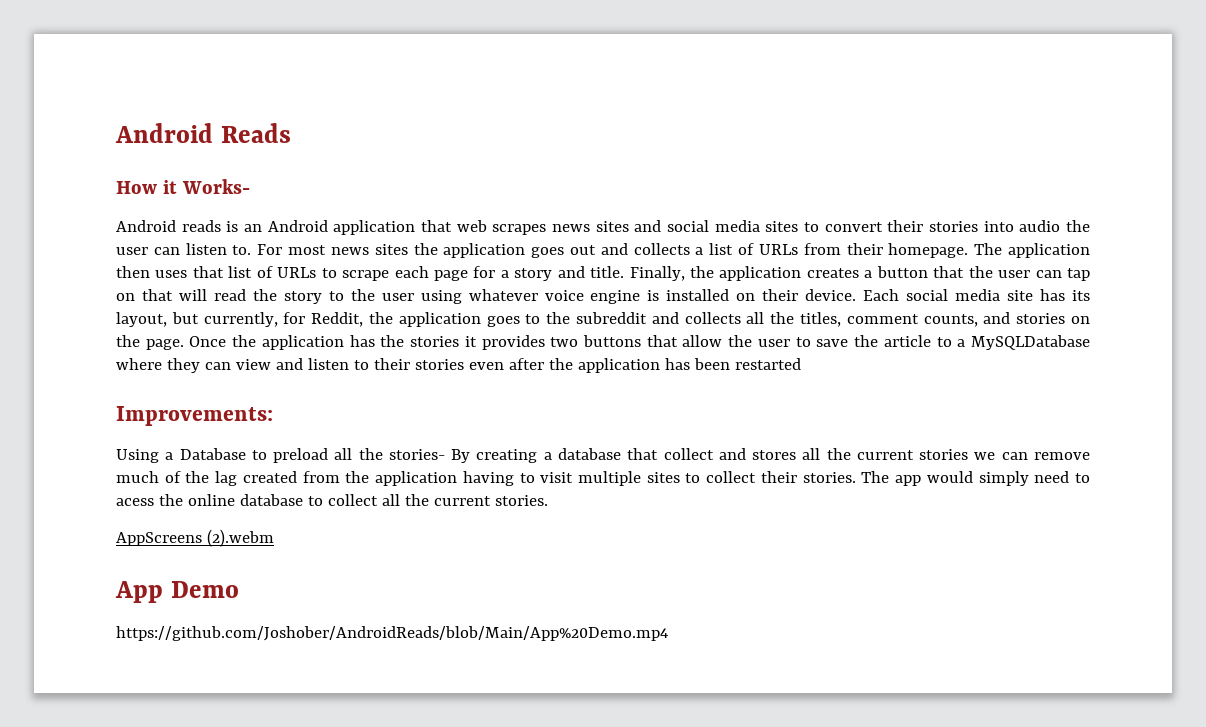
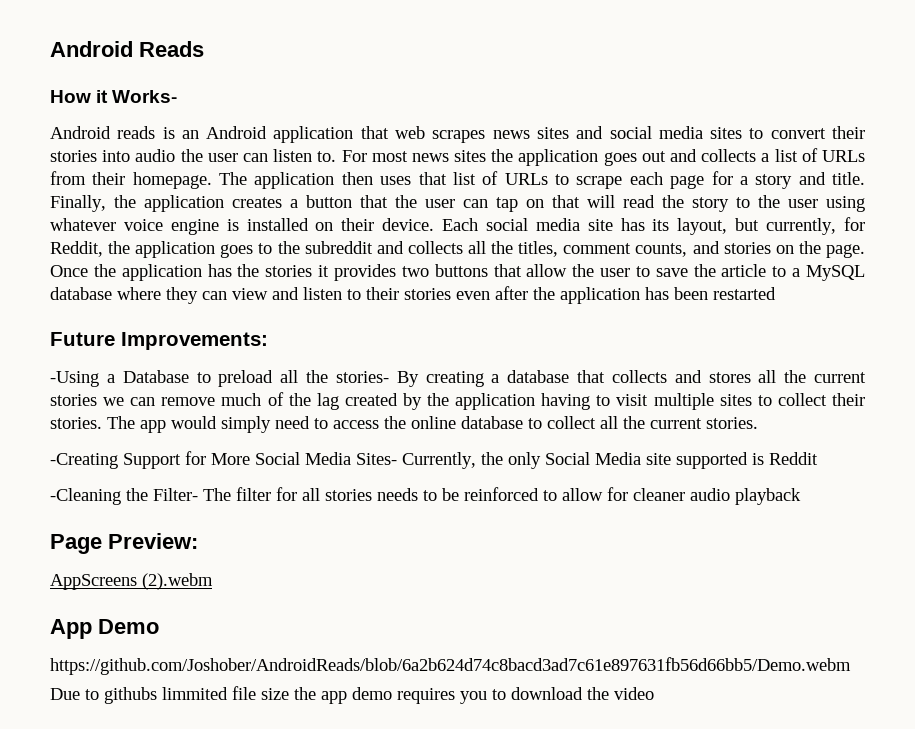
[971,335,1091,350] MySQLDatabase -> [806,265,866,281] [50,287,112,300] MySQL database
(801, 364) none -> [50,332,115,346] Future
[116,449,159,463] Using -> [50,371,99,387] -Using
[663,448,714,460] collect -> [611,370,667,383] collects
[302,471,340,483] from -> [402,393,422,410] by
[116,498,154,506] acess -> [333,420,379,429] access
[116,529,274,547] [115,581,239,603] [116,626,668,641] AppScreens (2).webm // App Demo // https://github.com/Joshober/AndroidReads/blob/Main/App%20Demo.mp4 -> [50,451,818,469] [50,487,801,505] [50,533,198,554] [50,573,213,590] [50,619,159,639] [50,657,851,675] [50,686,654,704] -Creating Support for More Social Media Sites- Currently, the only Social Media site supported is Reddit // -Cleaning the Filter- The filter for all stories needs to be reinforced to allow for cleaner audio playback // Page Preview: // AppScreens (2).webm // App Demo // https://github.com/Joshober/AndroidReads/blob/6a2b624d74c8bacd3ad7c61e897631fb56d66bb5/Demo.webm // Due to githubs limmited file size the app demo requires you to download the video

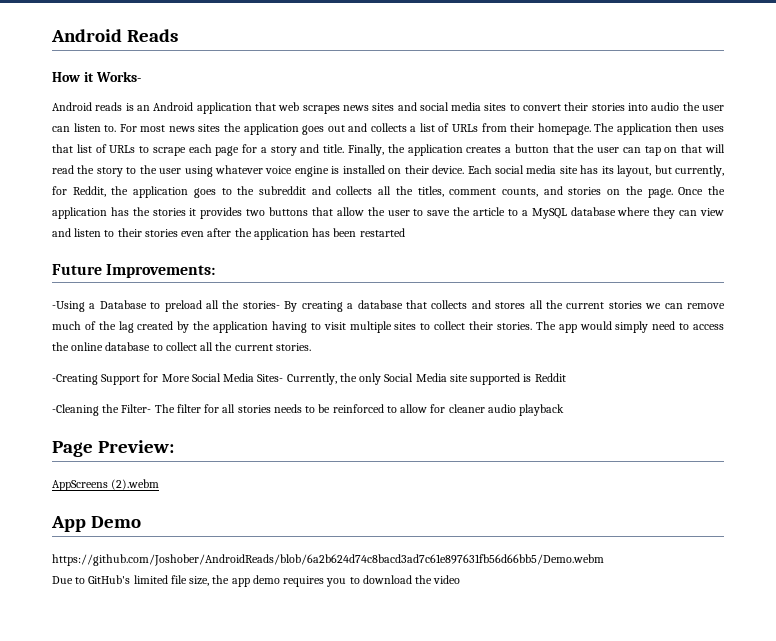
[104,686,289,704] githubs limmited file size -> [88,575,210,586] GitHub's limited file size,

